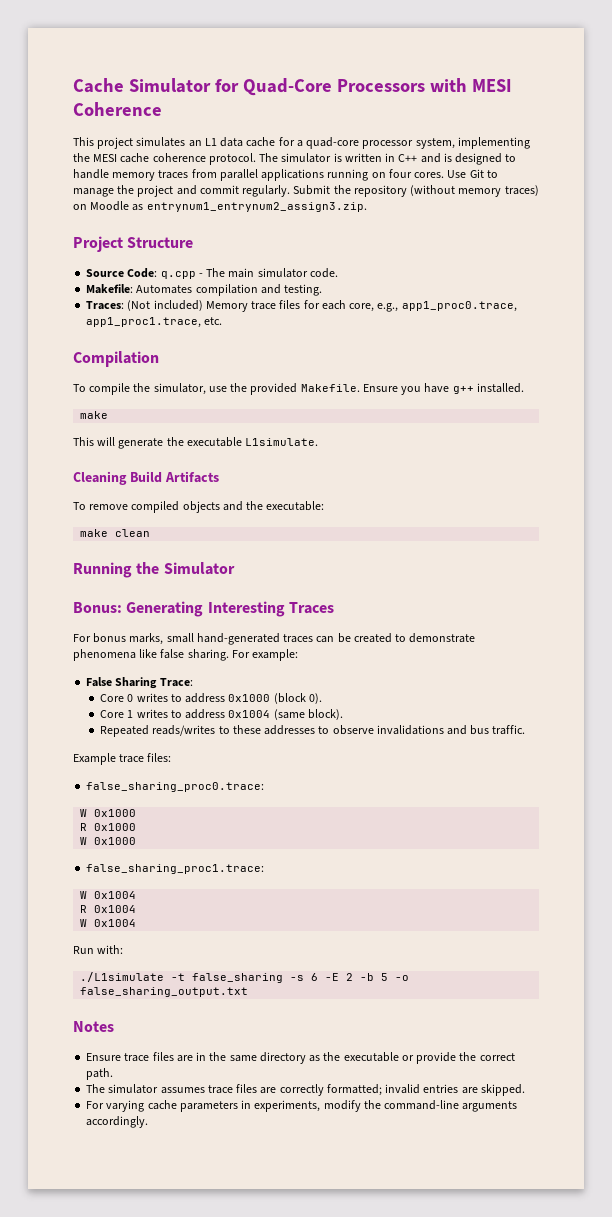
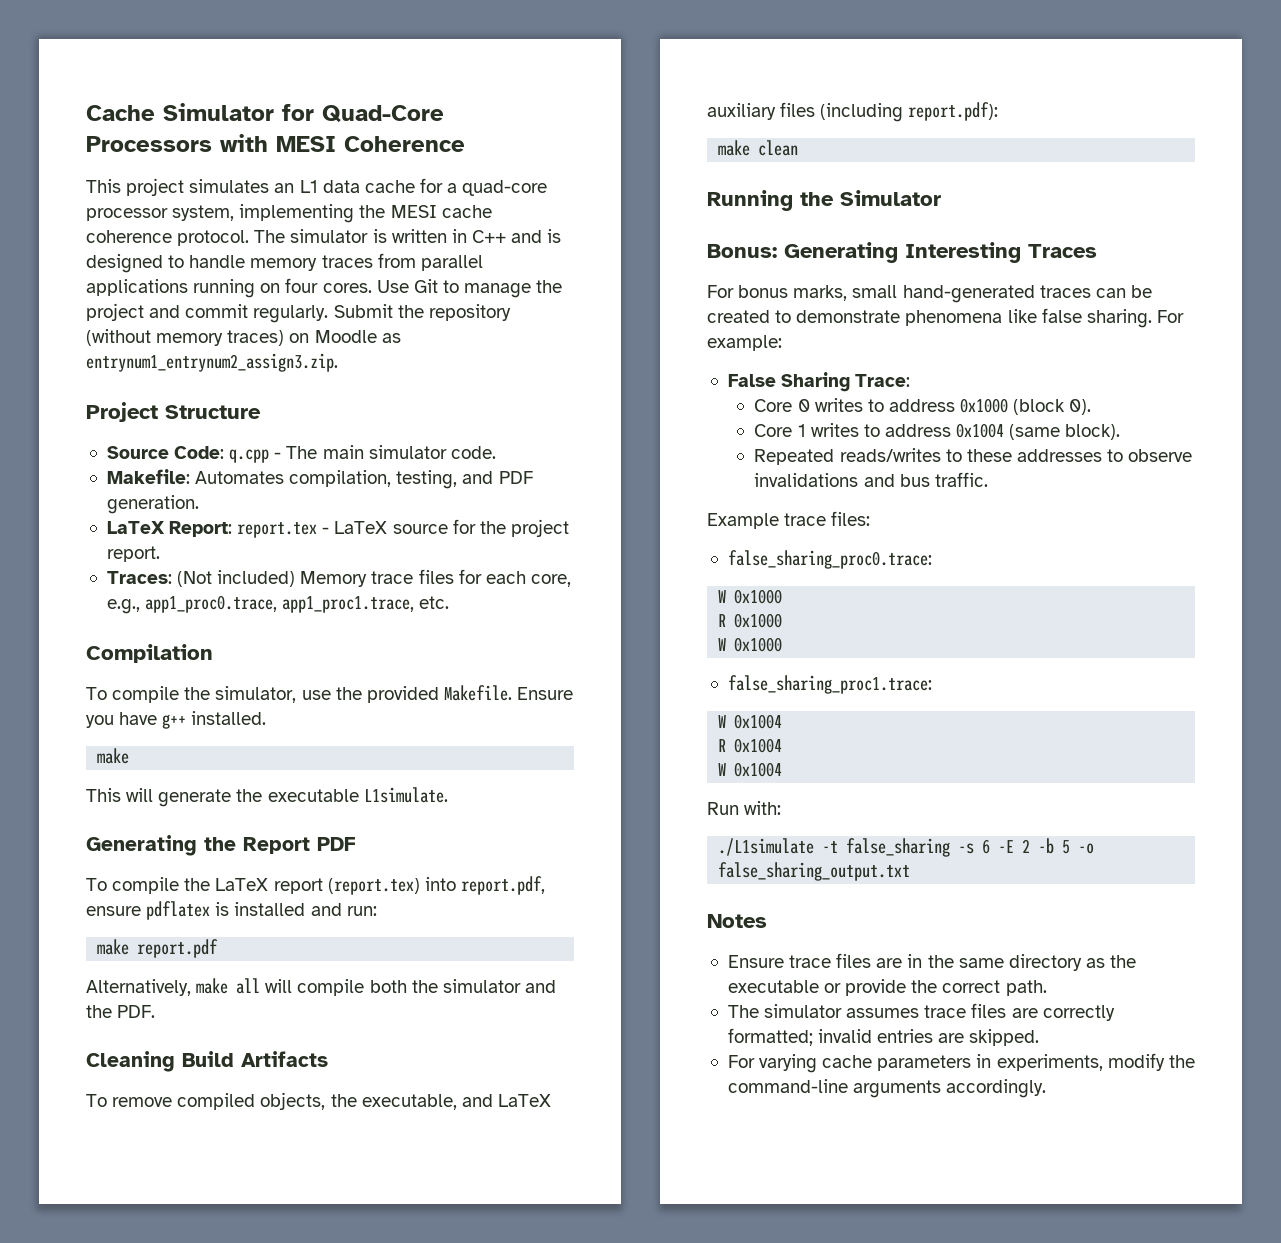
[195,284,323,296] compilation and testing. -> [289,470,533,489] [106,495,199,514] [106,519,569,538] [106,546,160,562] compilation, testing, and PDF generation. // LaTeX Report: report.tex - LaTeX source for the project report.
(319, 442) none -> [86,835,355,856] [86,876,545,895] [86,901,377,920] [97,939,219,958] [86,978,556,996] [86,1005,156,1018] // Generating the Report PDF // To compile the LaTeX report (report.tex) into report.pdf, ensure pdflatex is installed and run: // make report.pdf // Alternatively, make all will compile both the simulator and the PDF.
[182,501,325,513] objects and the executable: -> [260,1092,551,1110] [707,102,999,122] objects, the executable, and LaTeX auxiliary files (including report.pdf):

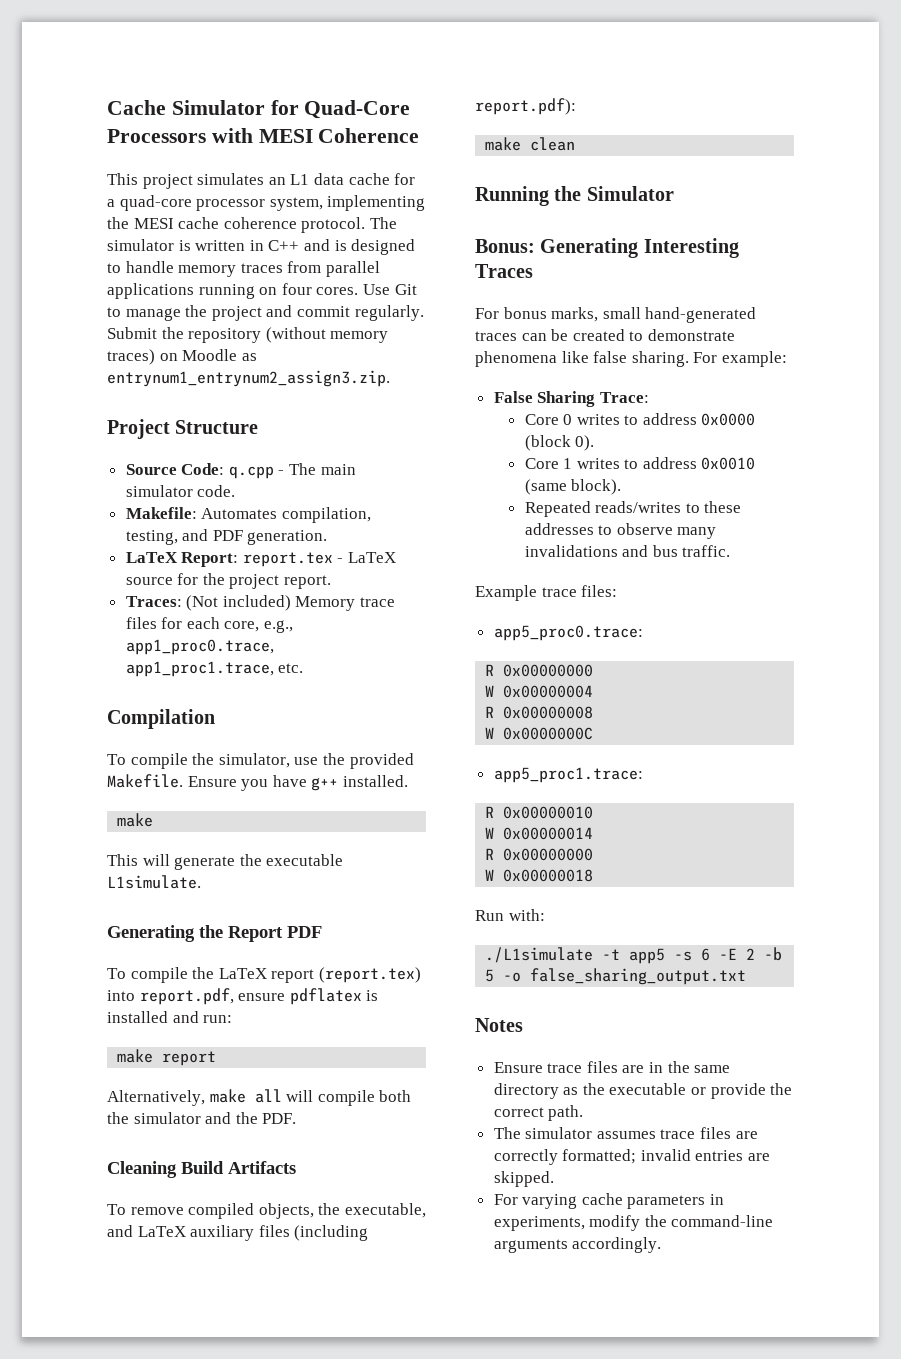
[137,939,219,958] report.pdf -> [162,1051,217,1066] report
[960,398,1009,413] 0x1000 -> [701,413,756,426] 0x0000
[956,423,1005,438] 0x1004 -> [701,457,756,470] 0x0010
(1193, 455) none -> [677,527,717,539] many
[727,550,932,569] [718,589,783,604] [718,613,783,628] [718,637,783,652] [727,675,932,694] [718,714,783,729] [718,738,783,753] [718,762,783,777] false_sharing_proc0.trace: // W 0x1000 // R 0x1000 // W 0x1000 // false_sharing_proc1.trace: // W 0x1004 // R 0x1004 // W 0x1004 -> [493,625,643,641] [485,664,594,677] [485,685,594,698] [485,706,594,719] [485,727,594,740] [493,767,643,783] [485,806,594,819] [485,827,594,840] [485,848,594,861] [485,869,594,882] app5_proc0.trace: // R 0x00000000 // W 0x00000004 // R 0x00000008 // W 0x0000000C // app5_proc1.trace: // R 0x00000010 // W 0x00000014 // R 0x00000000 // W 0x00000018
[846,838,951,857] false_sharing -> [629,948,666,964] app5

